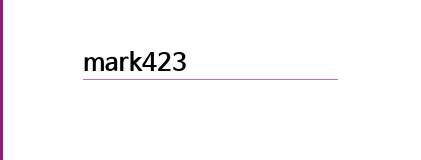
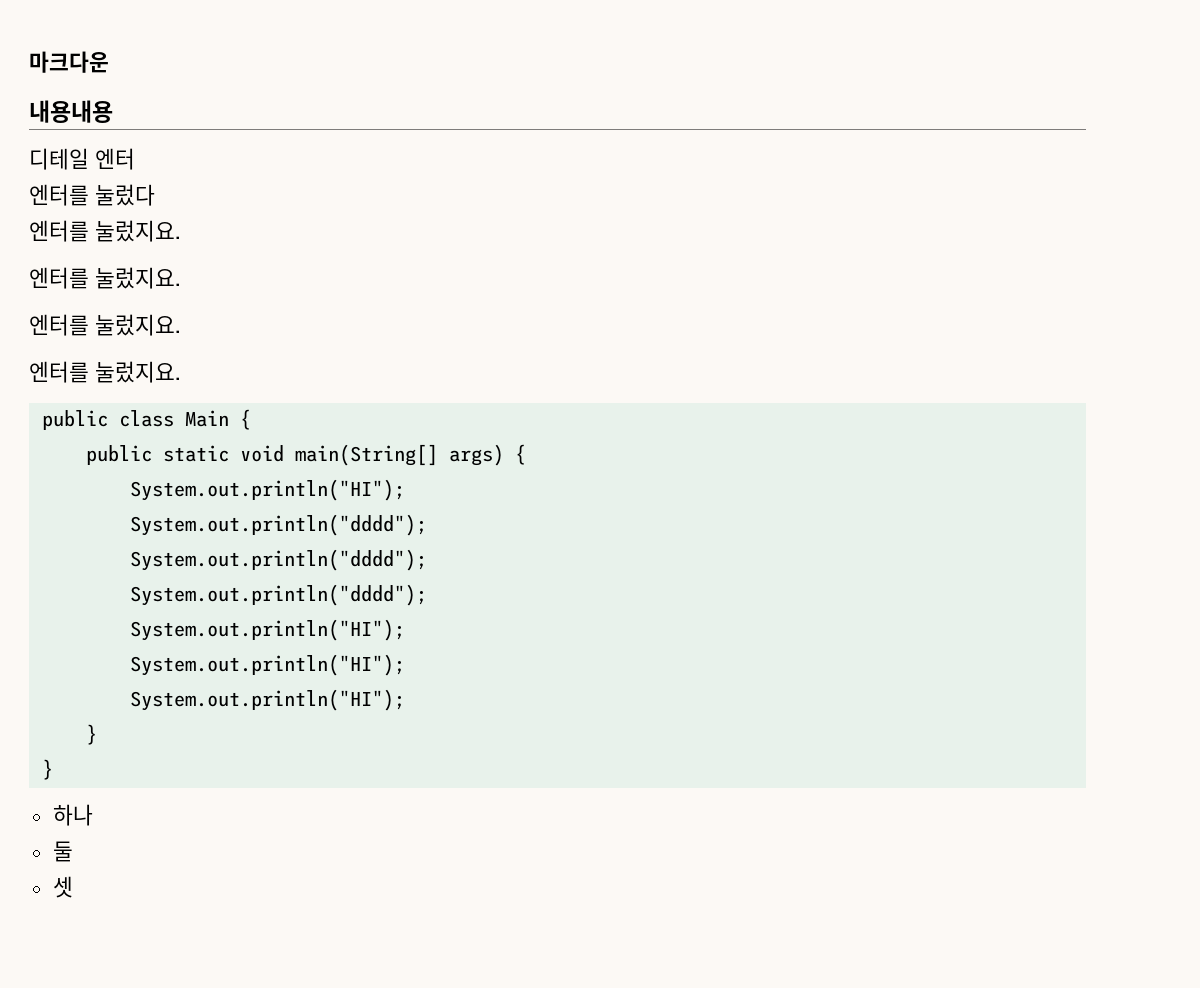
[83,51,187,71] mark423 -> [29,51,109,73] [29,100,113,123] [29,148,135,170] [29,184,155,206] [29,220,181,242] [29,267,181,289] [29,314,181,336] [29,361,181,383] [41,409,251,430] [85,444,526,466] [129,479,405,501] [129,514,427,536] [129,549,427,571] [129,584,427,606] [129,619,405,641] [129,654,405,676] [129,689,405,711] [85,724,97,745] [41,759,53,780] [52,804,93,826] [52,841,73,862] [52,876,73,898] 마크다운 // 내용내용 // 디테일 엔터 // 엔터를 눌렀다 // 엔터를 눌렀지요. // 엔터를 눌렀지요. // 엔터를 눌렀지요. // 엔터를 눌렀지요. // public class Main { // public static void main(String[] args) { // System.out.println("HI"); // System.out.println("dddd"); // System.out.println("dddd"); // System.out.println("dddd"); // System.out.println("HI"); // System.out.println("HI"); // System.out.println("HI"); // } // } // 하나 // 둘 // 셋

